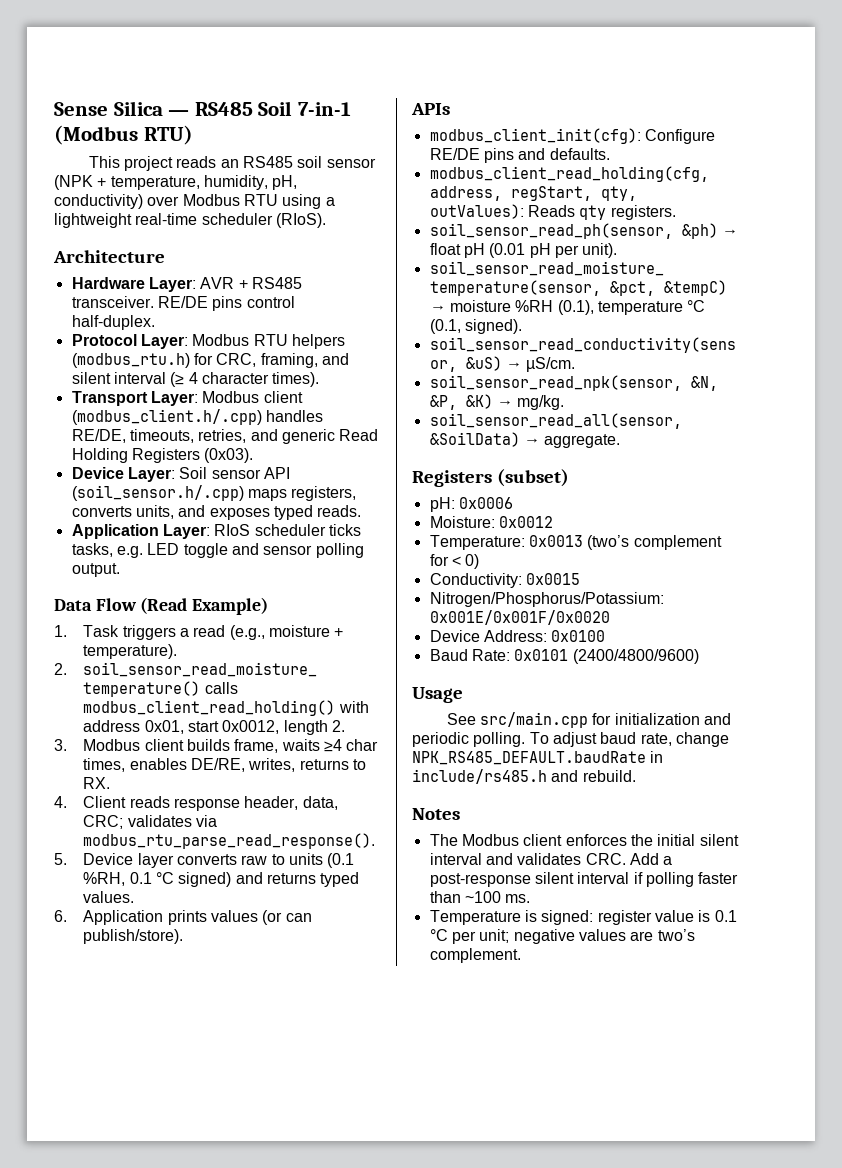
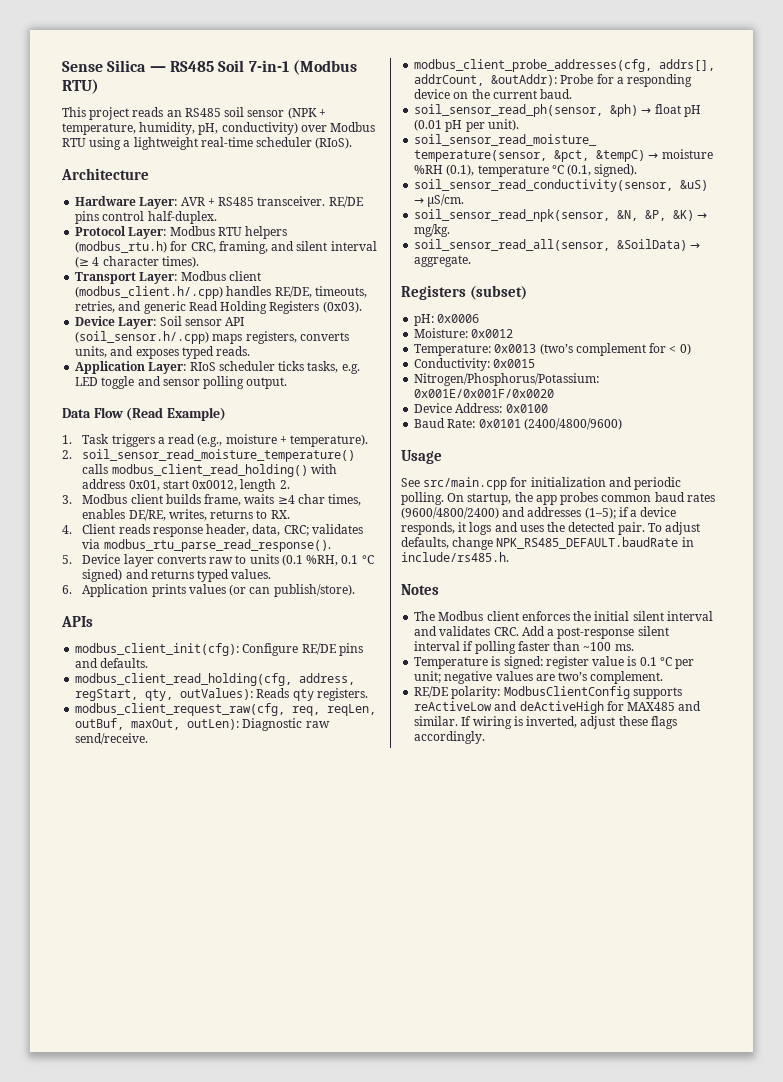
(676, 212) none -> [75,703,377,716] [75,718,330,731] [75,733,149,745] [414,59,716,72] [414,74,693,87] [414,89,573,99] // modbus_client_request_raw(cfg, req, reqLen, outBuf, maxOut, outLen): Diagnostic raw send/receive. // modbus_client_probe_addresses(cfg, addrs[], addrCount, &outAddr): Probe for a responding device on the current baud.
[529,732,729,747] [412,751,664,765] [412,769,636,784] To adjust baud rate, change NPK_RS485_DEFAULT.baudRate in include/rs485.h and rebuild. -> [447,492,715,505] [401,507,677,519] [401,522,701,535] [401,537,694,550] [401,552,509,562] On startup, the app probes common baud rates (9600/4800/2400) and addresses (1–5); if a device responds, it logs and uses the detected pair. To adjust defaults, change NPK_RS485_DEFAULT.baudRate in include/rs485.h.
(521, 955) none -> [414,686,682,699] [414,701,702,714] [414,716,677,729] [414,731,486,744] // RE/DE polarity: ModbusClientConfig supports reActiveLow and deActiveHigh for MAX485 and similar. If wiring is inverted, adjust these flags accordingly.

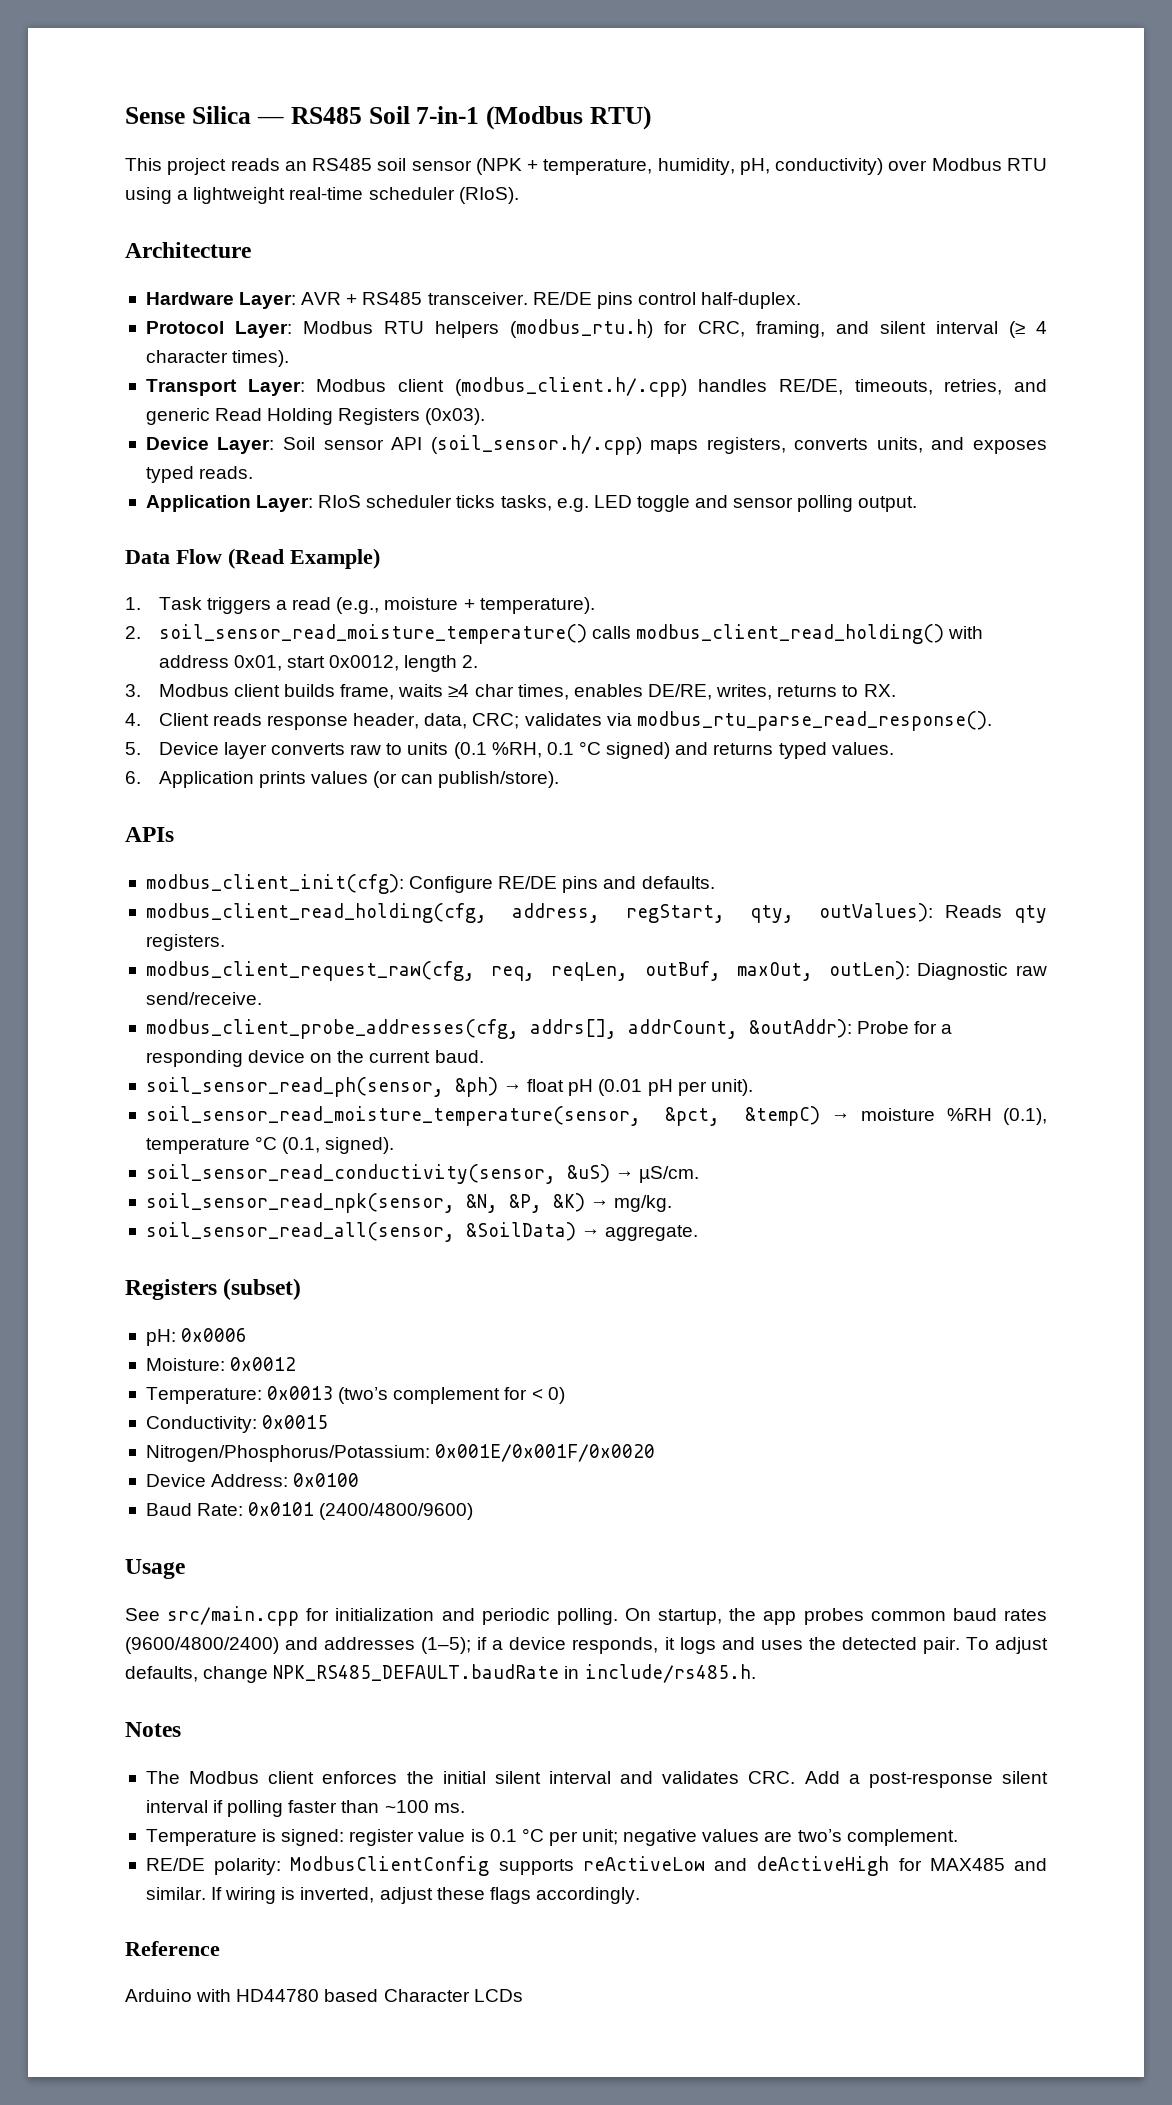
(486, 737) none -> [125,1941,220,1956] [125,1989,523,2002] // Reference // Arduino with HD44780 based Character LCDs

